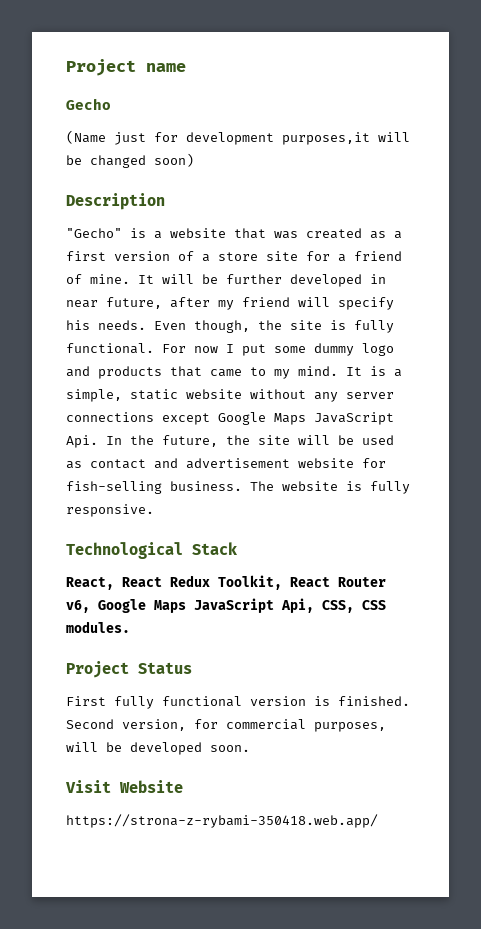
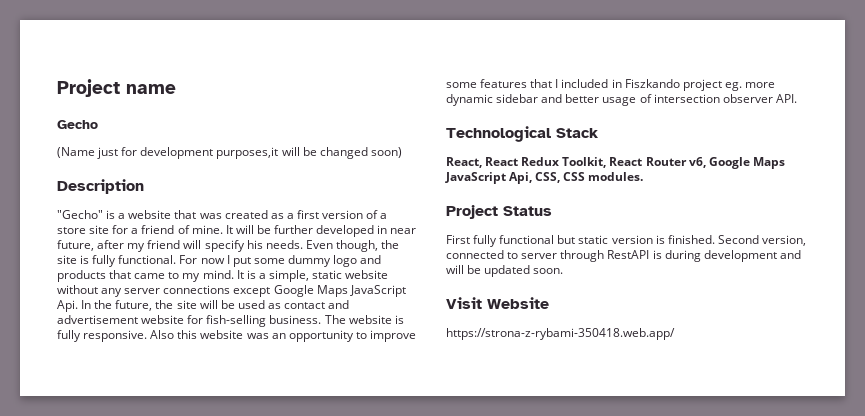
(154, 510) none -> [150,330,416,342] [446,79,775,91] [446,94,797,106] Also this website was an opportunity to improve some features that I included in Fiszkando project eg. more dynamic sidebar and better usage of intersection observer API.
(242, 701) none -> [557,235,609,244] but static
[194,719,386,732] [66,742,202,755] for commercial purposes, will be developed -> [446,250,801,262] [446,265,531,277] connected to server through RestAPI is during development and will be updated

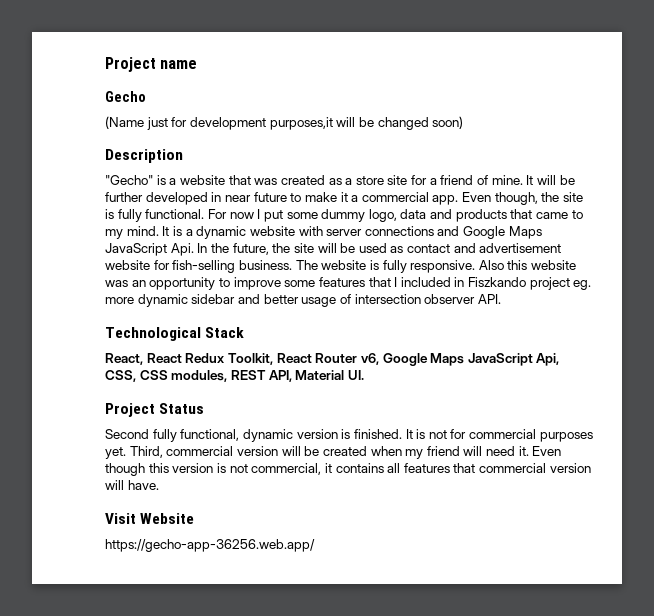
[296,210,388,219] first version of a -> (353, 181) none
[57,240,303,252] future, after my friend will specify his needs. -> [253,192,459,205] future to make it a commercial app.
[333,255,358,267] logo -> [368,209,427,222] logo, data
[268,270,389,282] [57,285,123,297] simple, static website without any -> [196,226,323,239] dynamic website with
[233,287,271,297] except -> [437,226,460,236] and
[588,172,644,181] [446,205,552,219] [446,235,806,247] [446,250,801,262] [446,265,564,277] modules. // Project Status // First fully functional but static version is finished. Second version, connected to server through RestAPI is during development and will be updated soon. -> [171,370,364,382] [105,403,205,417] [105,429,593,442] [105,446,562,459] [105,463,591,476] [105,480,159,490] modules, REST API, Material UI. // Project Status // Second fully functional, dynamic version is finished. It is not for commercial purposes yet. Third, commercial version will be created when my friend will need it. Even though this version is not commercial, it contains all features that commercial version will have.
[446,328,675,340] https://strona-z-rybami-350418.web.app/ -> [105,539,315,552] https://gecho-app-36256.web.app/

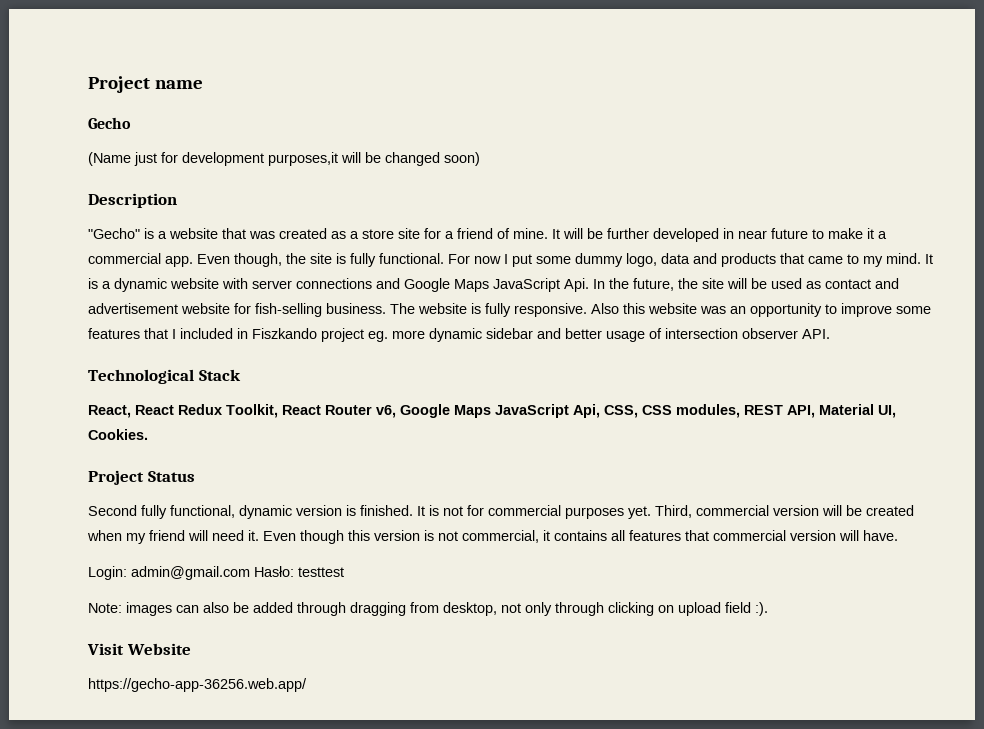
[347,370,364,380] UI. -> [878,405,896,418] [88,429,148,440] UI, Cookies.
(159, 485) none -> [88,566,344,580] [88,602,768,616] // Login: admin@gmail.com Hasło: testtest // Note: images can also be added through dragging from desktop, not only through clicking on upload field :).

